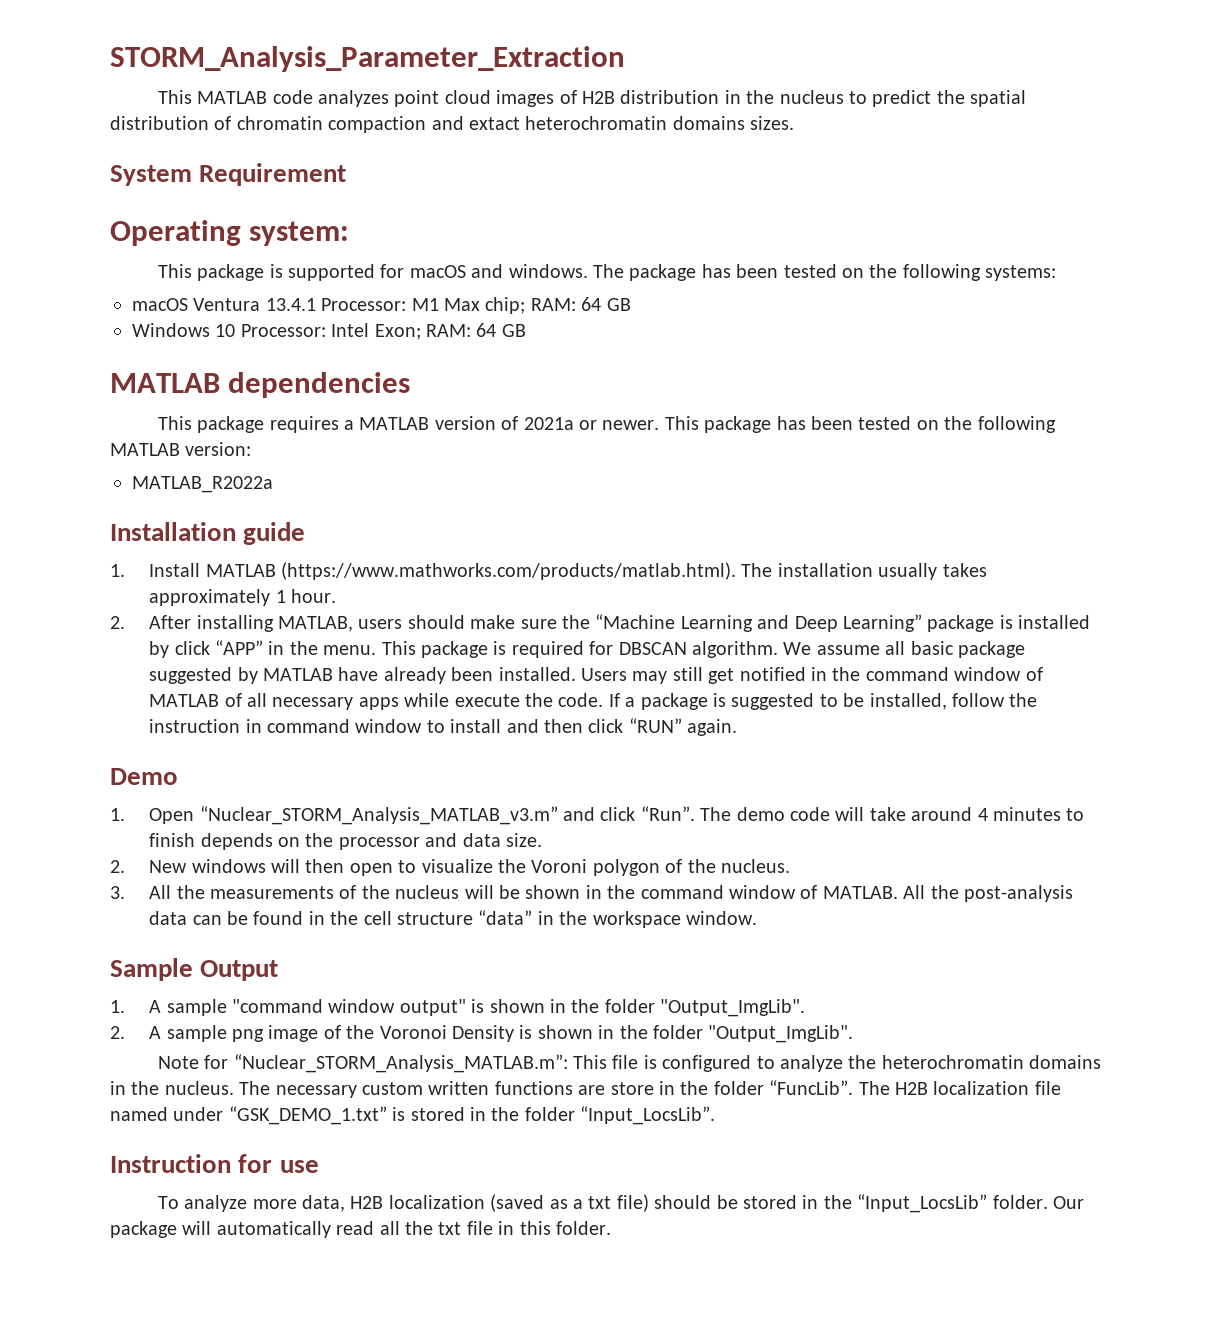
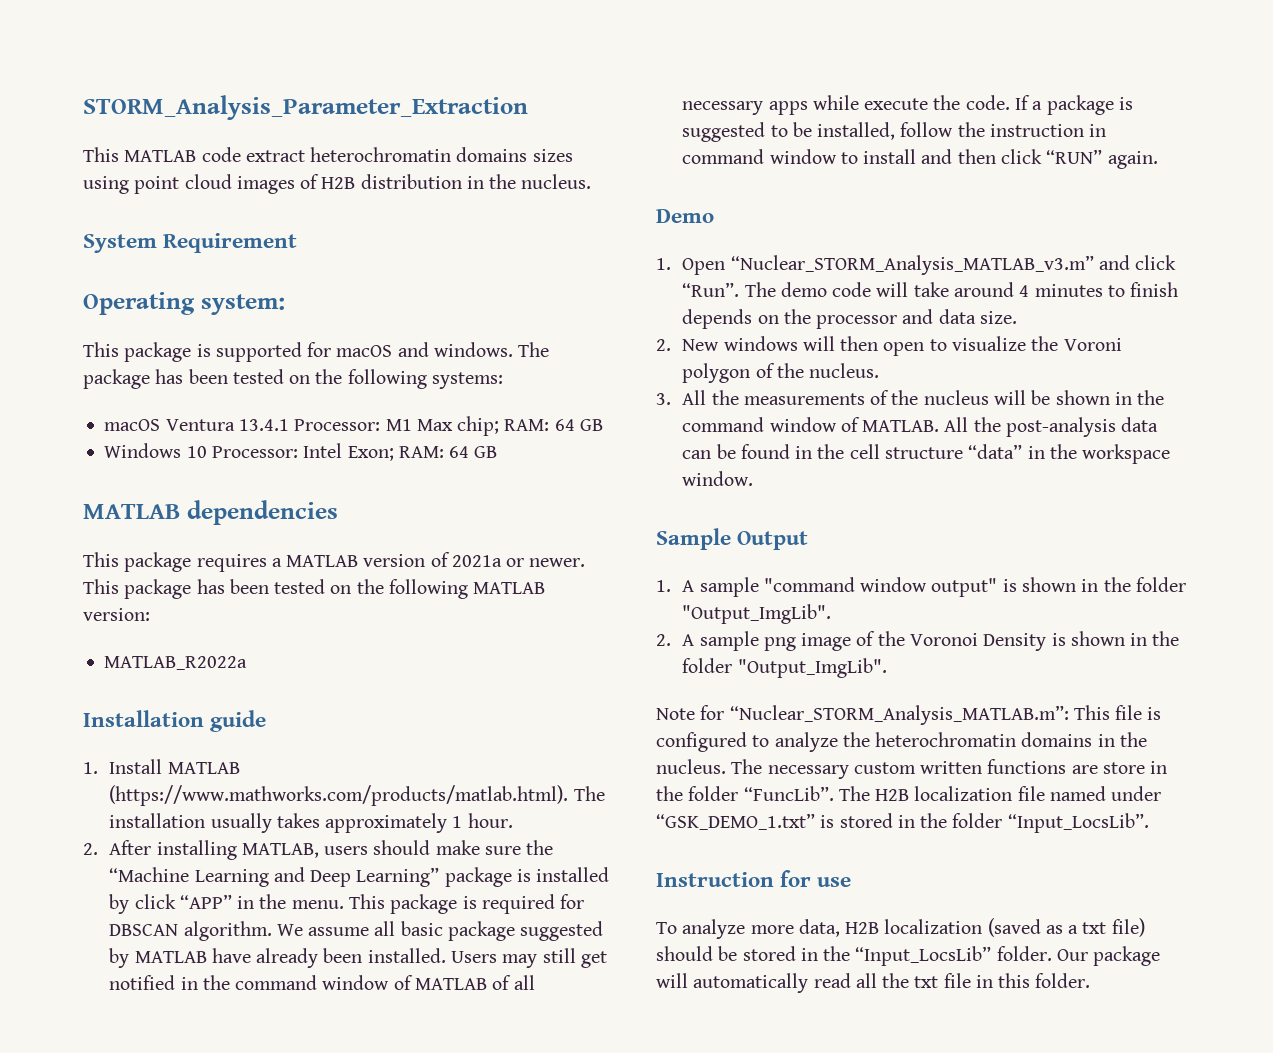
[318,90,390,107] analyzes -> [245,147,573,162] [83,176,129,194] extract heterochromatin domains sizes using
[779,90,1027,107] [110,116,795,133] nucleus to predict the spatial distribution of chromatin compaction and extact heterochromatin domains sizes. -> [521,174,592,189] nucleus.

